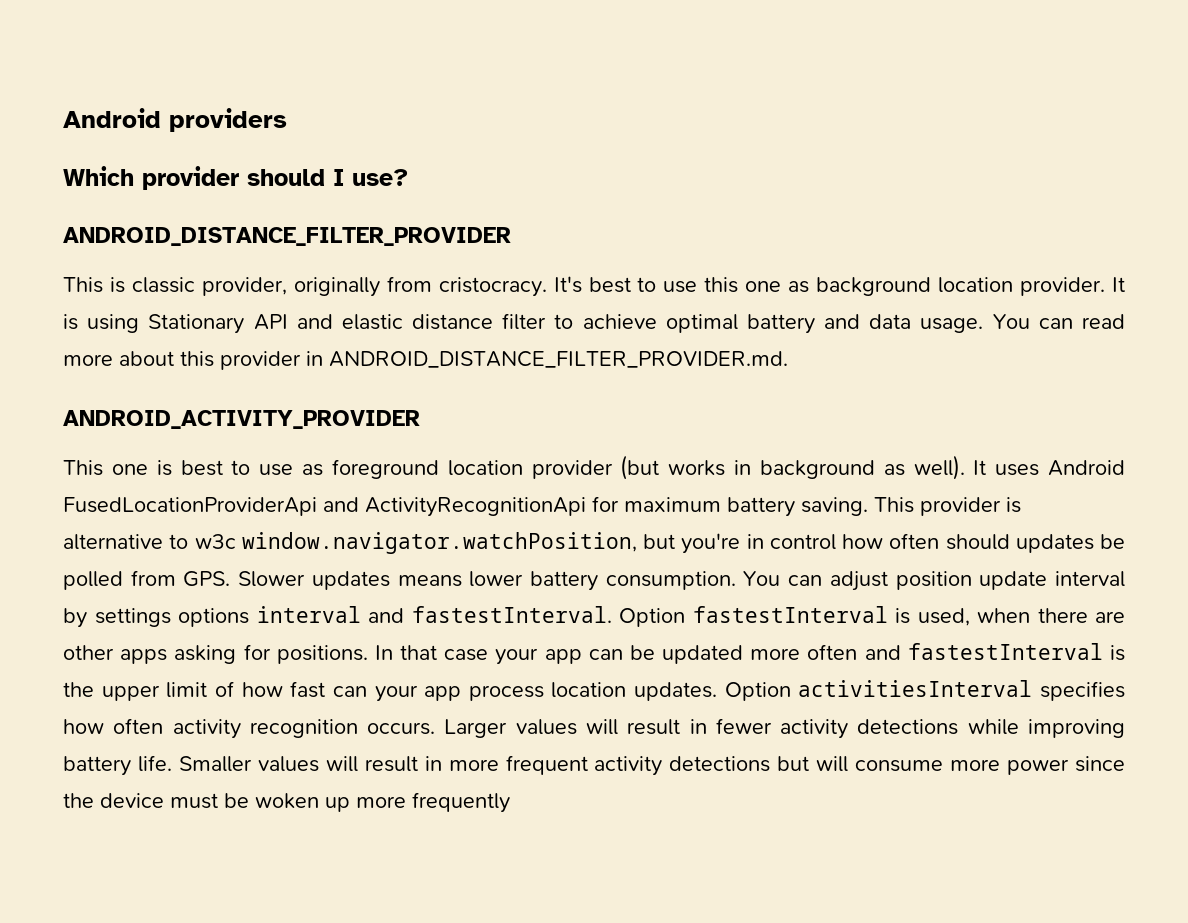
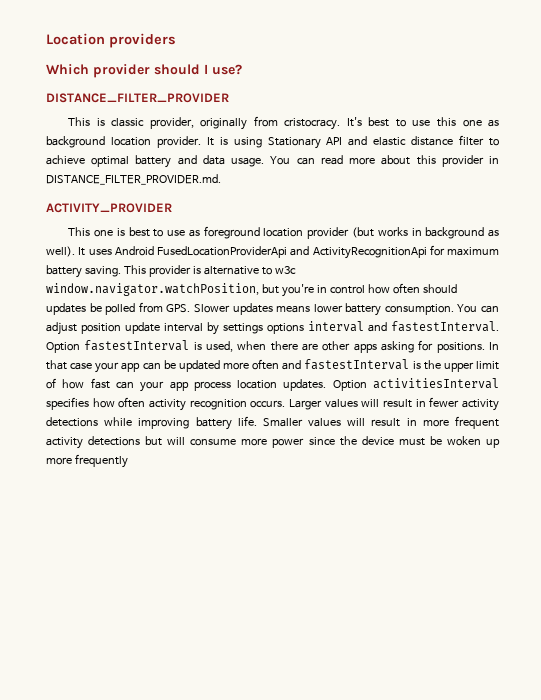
[63,108,161,128] Android -> [46,33,105,45] Location
[63,227,511,246] ANDROID_DISTANCE_FILTER_PROVIDER -> [46,93,229,103] DISTANCE_FILTER_PROVIDER
[329,351,788,368] [63,410,420,429] ANDROID_DISTANCE_FILTER_PROVIDER.md. // ANDROID_ACTIVITY_PROVIDER -> [46,174,221,185] [46,203,172,213] DISTANCE_FILTER_PROVIDER.md. // ACTIVITY_PROVIDER

